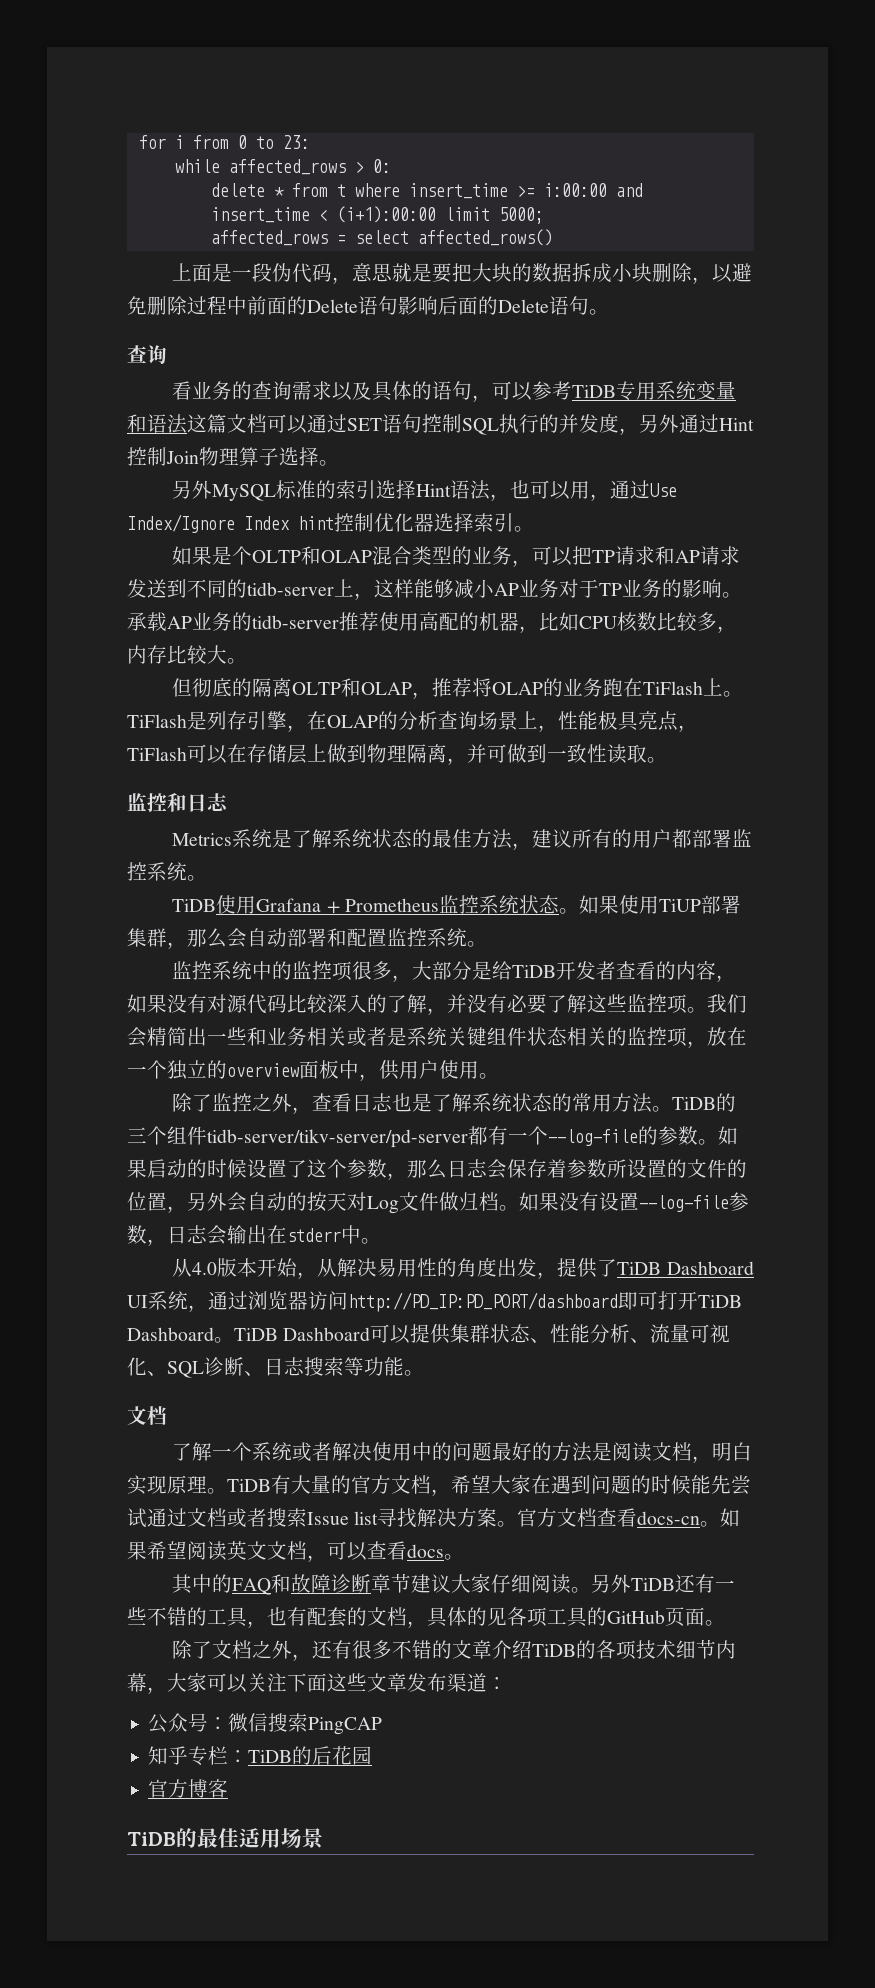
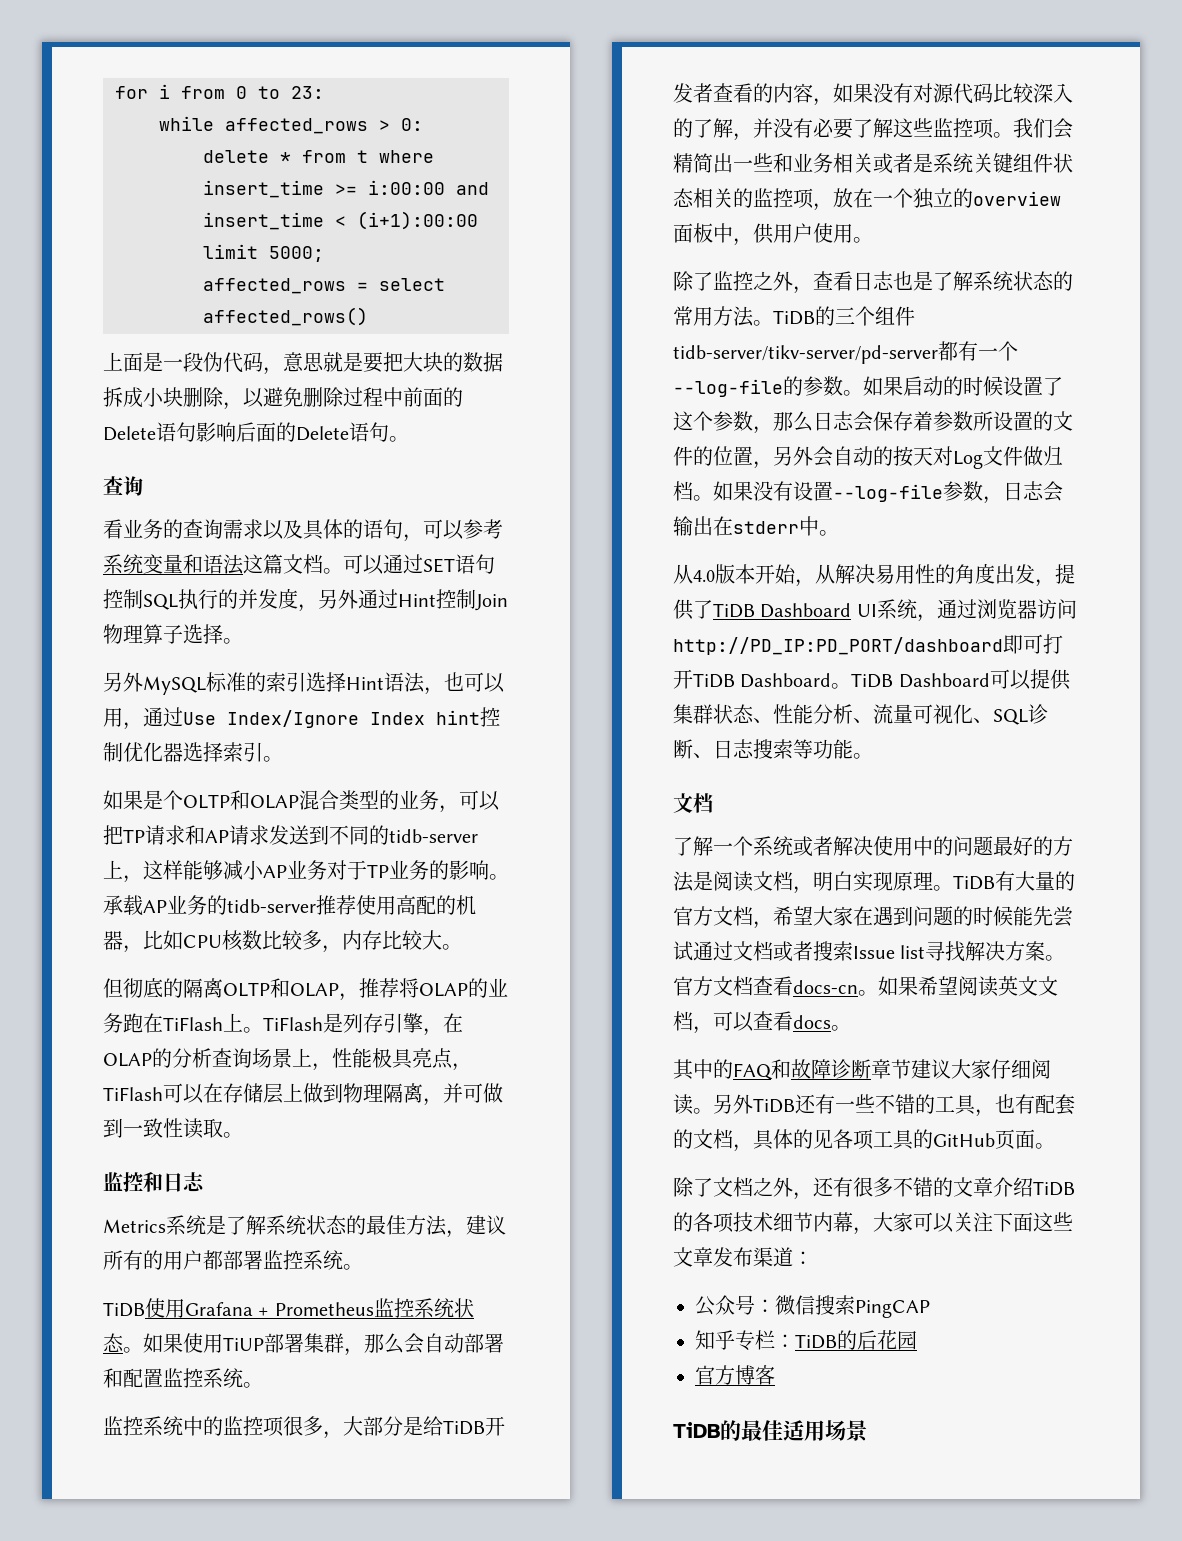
[572,381,657,401] TiDB专用 -> (503, 529) none
(267, 423) none -> [323,568,343,574] 。

